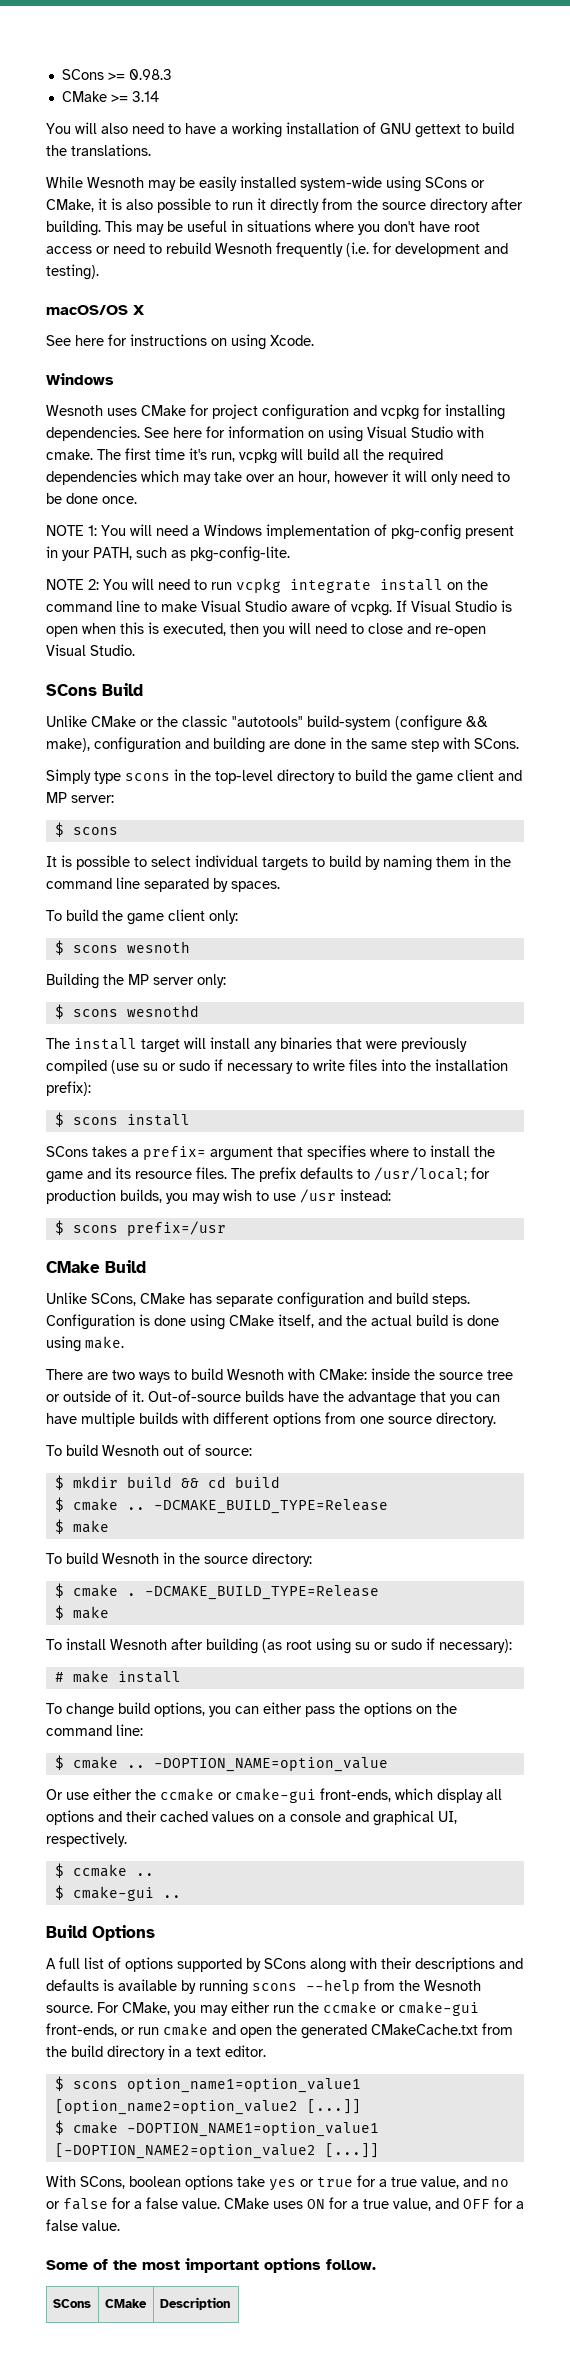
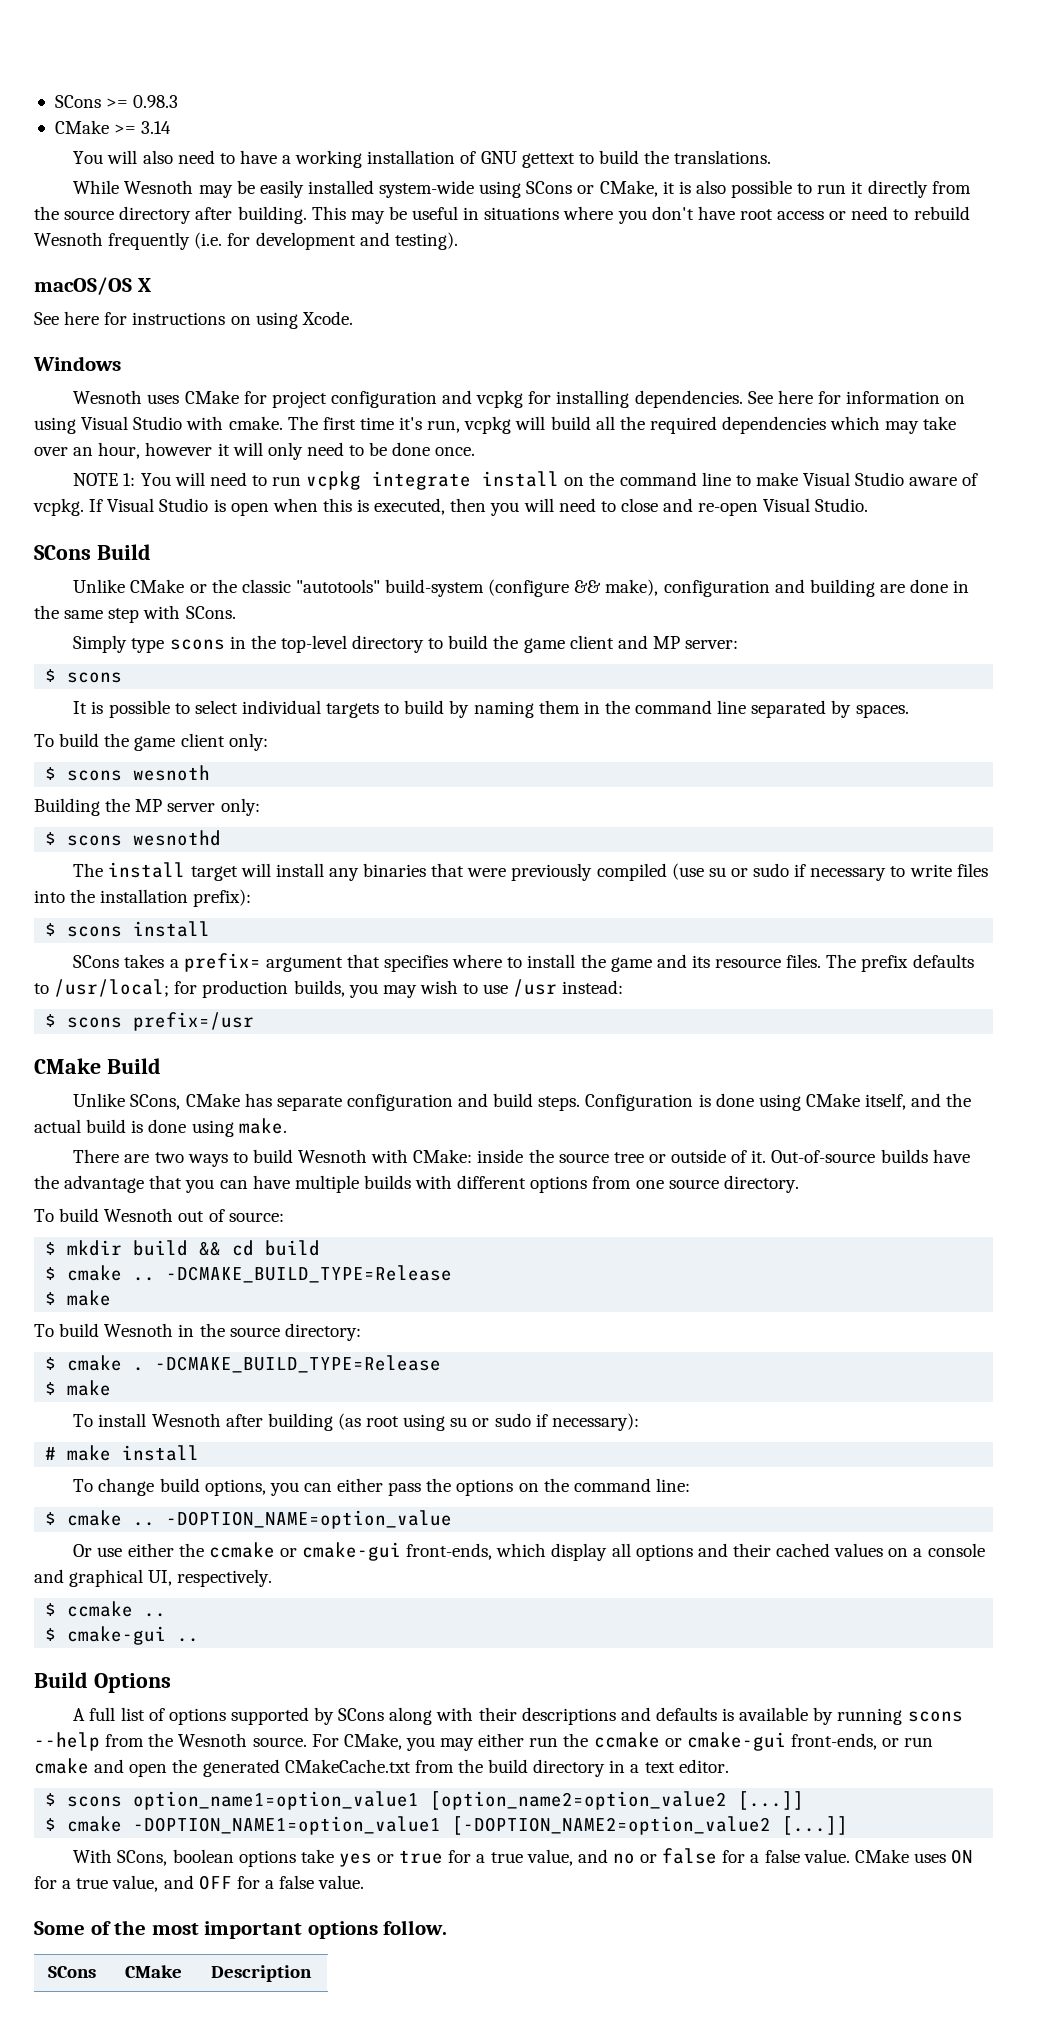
[192,524,514,540] [46,546,290,562] [46,578,190,590] a Windows implementation of pkg-config present in your PATH, such as pkg-config-lite. // NOTE 2: You will need -> (247, 479) none

